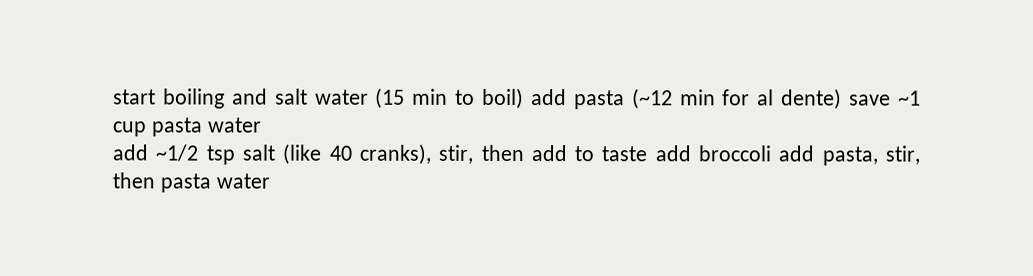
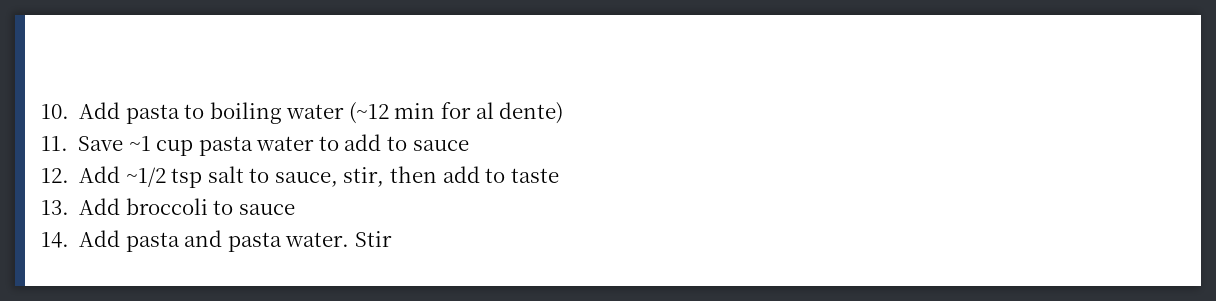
[113,87,625,110] start boiling and salt water (15 min to boil) add pasta -> [41,102,345,124] 10. Add pasta to boiling water
[849,94,892,106] save -> [41,136,124,151] // 11. Save
[112,143,431,165] // add ~1/2 tsp salt (like 40 cranks), -> [318,134,469,151] [41,166,338,188] to add to sauce // 12. Add ~1/2 tsp salt to sauce,
[654,145,920,166] [112,172,270,193] add broccoli add pasta, stir, then pasta water -> [41,198,295,215] [41,230,392,252] // 13. Add broccoli to sauce // 14. Add pasta and pasta water. Stir

